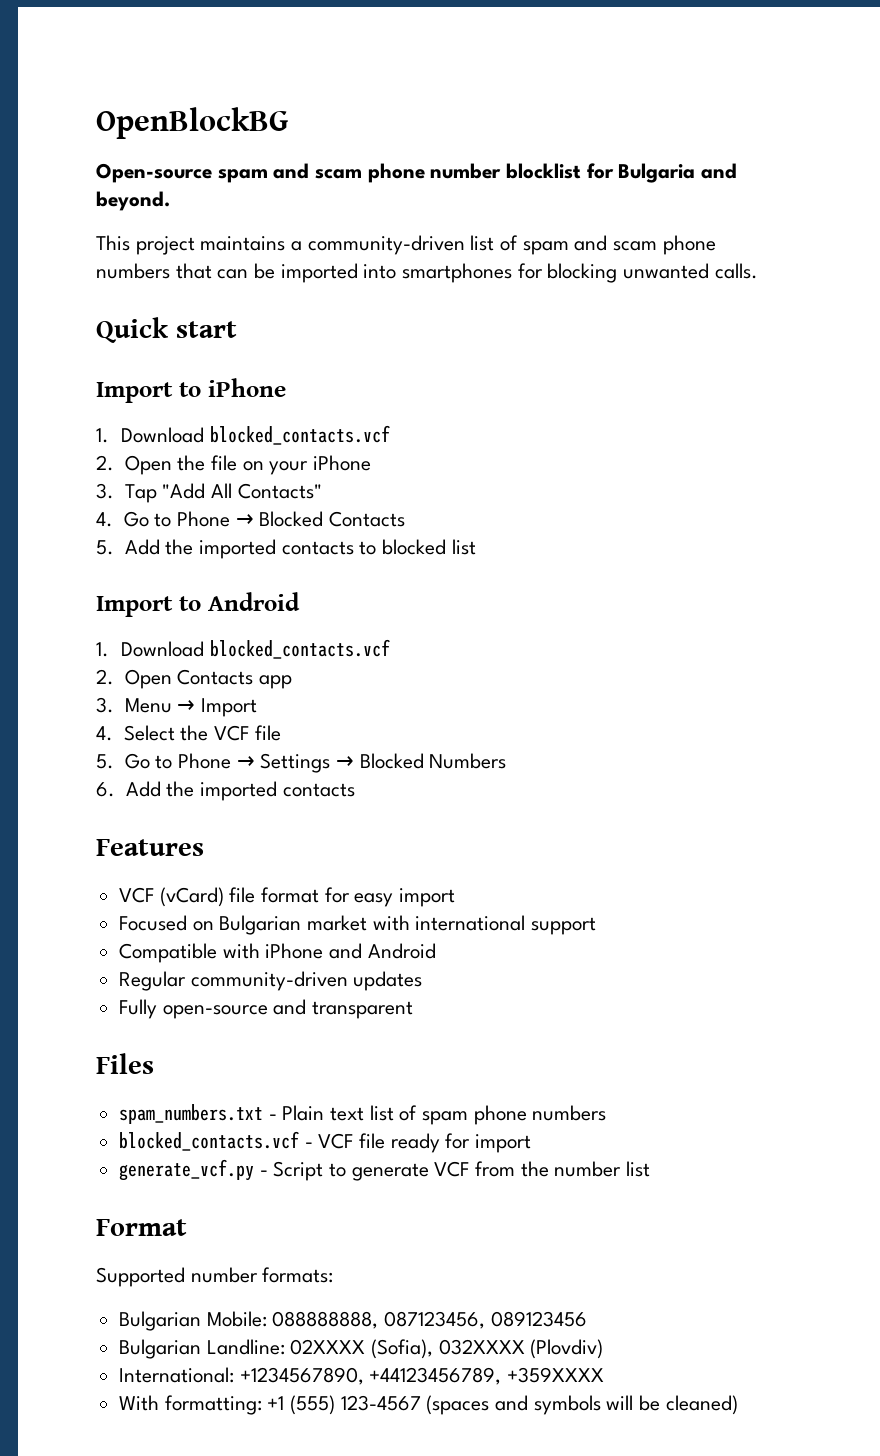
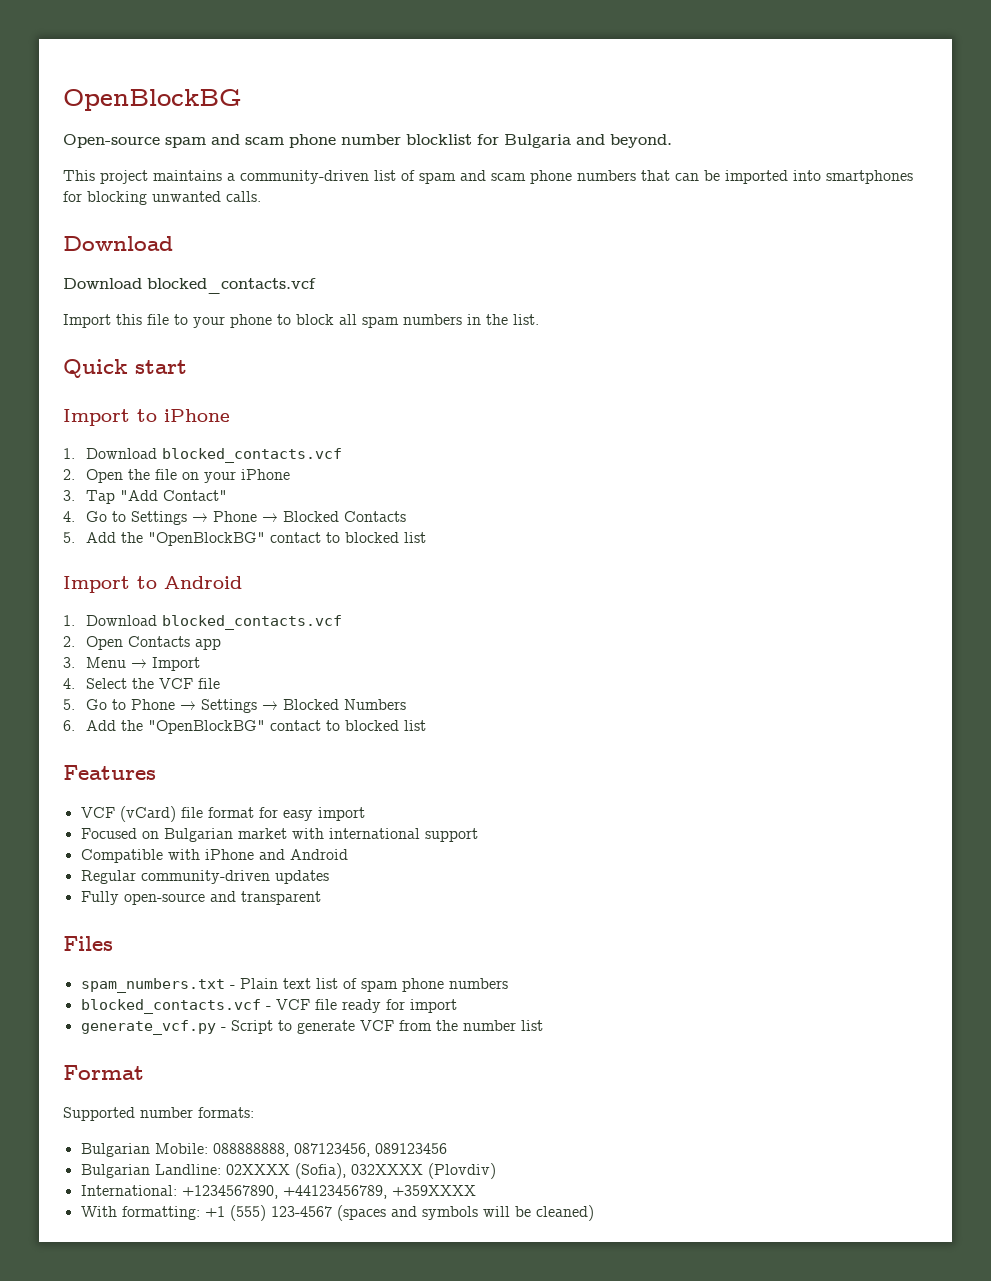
(758, 271) none -> [63,236,173,251] [63,278,316,294] [63,314,539,328] // Download // Download blocked_contacts.vcf // Import this file to your phone to block all spam numbers in the list.
[210,483,322,499] All Contacts" -> [163,490,228,501] Contact"
(172, 520) none -> [131,511,209,525] Settings →
[198,539,354,559] imported contacts -> [148,532,322,546] "OpenBlockBG" contact
[199,781,355,801] imported contacts -> [148,720,427,734] "OpenBlockBG" contact to blocked list

